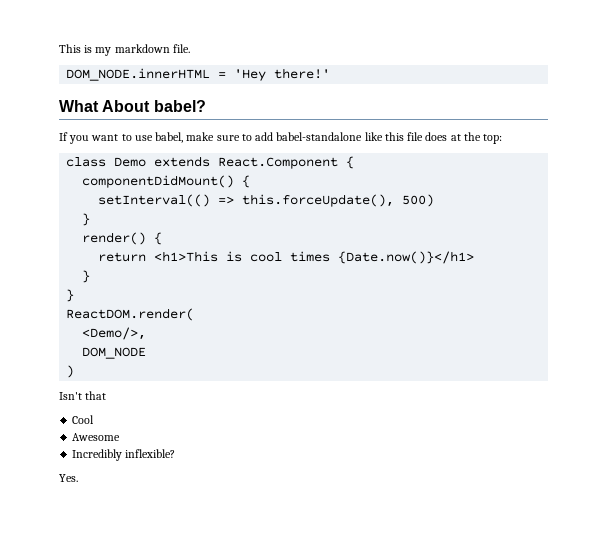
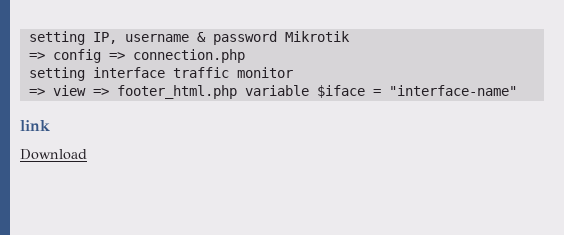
[59,44,190,56] [66,68,331,81] [59,100,206,112] [59,132,503,144] [66,156,355,169] [82,175,251,188] [98,194,435,207] [82,213,91,226] [82,232,163,245] [98,251,475,264] [82,270,91,283] [66,289,75,302] [66,308,195,321] [82,327,147,340] [82,347,147,359] [66,365,75,378] [59,391,107,400] [72,415,95,424] [72,433,121,441] [72,449,176,461] [59,474,78,482] This is my markdown file. // DOM_NODE.innerHTML = 'Hey there!' // What About babel? // If you want to use babel, make sure to add babel-standalone like this file does at the top: // class Demo extends React.Component { // componentDidMount() { // setInterval(() => this.forceUpdate(), 500) // } // render() { // return <h1>This is cool times {Date.now()}</h1> // } // } // ReactDOM.render( // <Demo/>, // DOM_NODE // ) // Isn't that // Cool // Awesome // Incredibly inflexible? // Yes. -> [28,31,350,45] [28,49,245,63] [28,67,293,81] [28,85,517,99] [20,120,50,131] [20,149,87,160] setting IP, username & password Mikrotik // => config => connection.php // setting interface traffic monitor // => view => footer_html.php variable $iface = "interface-name" // link // Download

